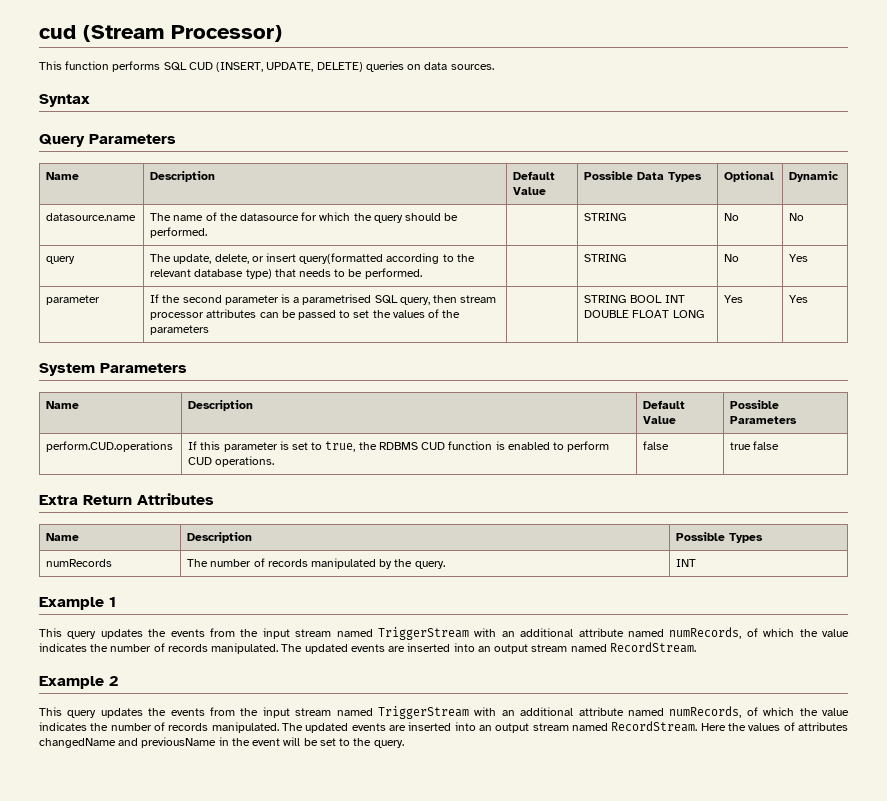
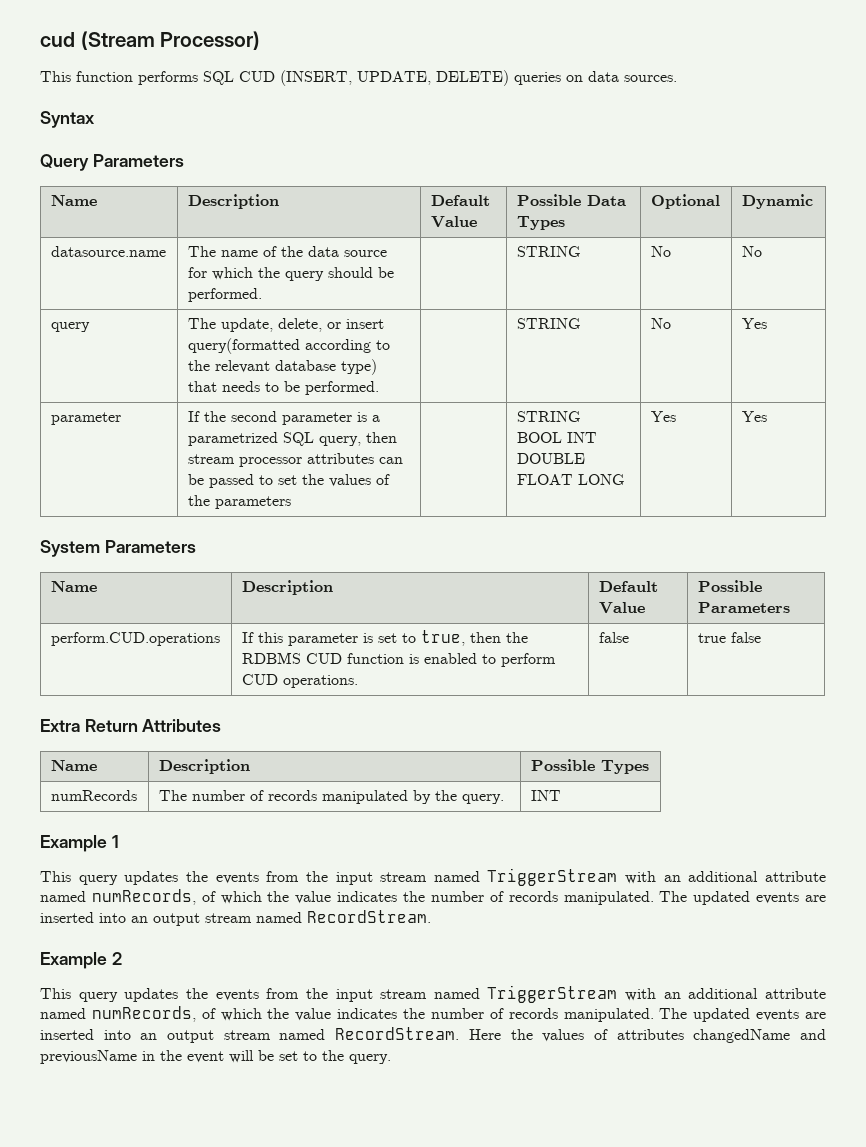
[239,213,299,221] datasource -> [307,246,387,257] data source
[302,294,372,305] parametrised -> [187,432,278,446] parametrized
(356, 446) none -> [469,632,501,643] then

